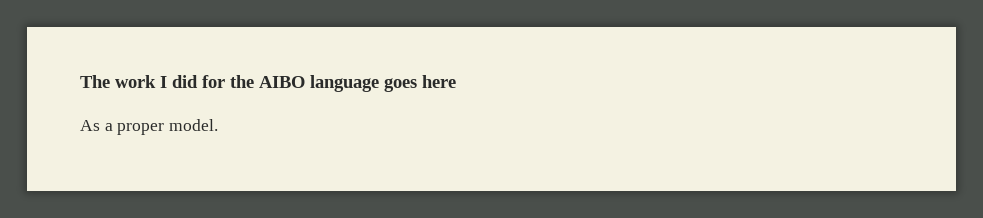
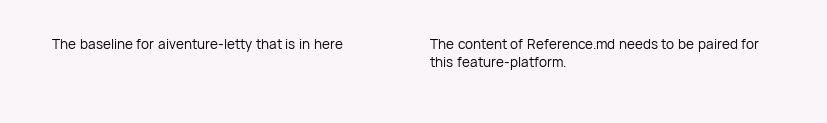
[80,75,456,92] [80,119,219,135] The work I did for the AIBO language goes here // As a proper model. -> [52,39,343,52] [430,39,760,52] [430,57,566,70] The baseline for aiventure-letty that is in here // The content of Reference.md needs to be paired for this feature-platform.

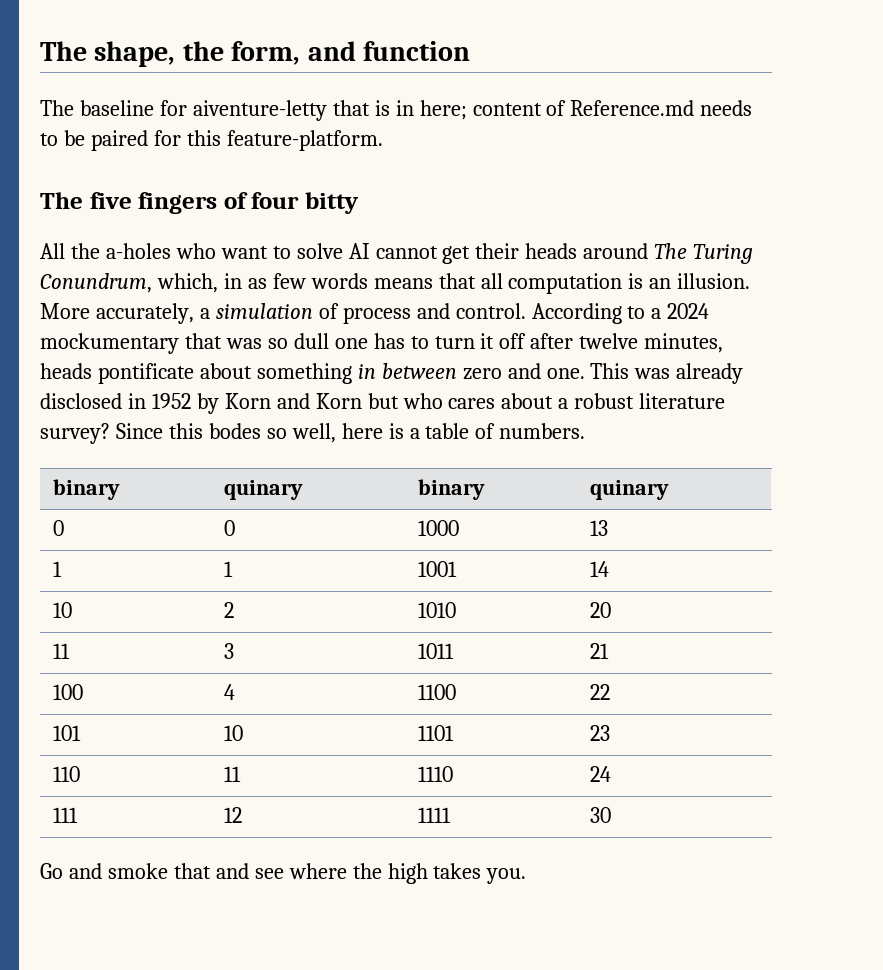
[52,39,76,49] The -> [40,41,471,67] [40,100,74,116] The shape, the form, and function // The
[313,39,343,49] [430,39,454,49] here // The -> [419,100,467,120] here;
(566, 63) none -> [40,192,360,214] [40,243,754,264] [40,273,751,294] [40,303,710,324] [40,333,724,354] [40,363,744,384] [40,393,726,414] [40,423,586,444] [52,479,120,500] [223,480,303,500] [417,479,485,500] [589,480,669,500] [52,520,64,536] [223,520,235,536] [417,520,459,536] [589,520,608,536] [52,561,62,577] [223,561,233,577] [417,561,457,577] [589,561,609,577] [52,602,72,618] [223,602,234,618] [417,602,456,618] [589,602,611,618] [52,643,70,659] [223,643,234,659] [417,643,454,659] [589,643,609,659] [52,684,83,700] [223,684,235,700] [417,684,456,700] [589,684,610,700] [52,725,81,741] [223,725,243,741] [417,725,454,741] [589,725,610,741] [52,766,80,782] [223,766,241,782] [417,766,453,782] [589,766,611,782] [52,807,78,823] [223,807,242,823] [417,807,451,823] [589,807,611,823] [40,863,527,884] // The five fingers of four bitty // All the a-holes who want to solve AI cannot get their heads around The Turing Conundrum, which, in as few words means that all computation is an illusion. More accurately, a simulation of process and control. According to a 2024 mockumentary that was so dull one has to turn it off after twelve minutes, heads pontificate about something in between zero and one. This was already disclosed in 1952 by Korn and Korn but who cares about a robust literature survey? Since this bodes so well, here is a table of numbers. // binary | quinary | binary | quinary // 0 | 0 | 1000 | 13 // 1 | 1 | 1001 | 14 // 10 | 2 | 1010 | 20 // 11 | 3 | 1011 | 21 // 100 | 4 | 1100 | 22 // 101 | 10 | 1101 | 23 // 110 | 11 | 1110 | 24 // 111 | 12 | 1111 | 30 // Go and smoke that and see where the high takes you.

